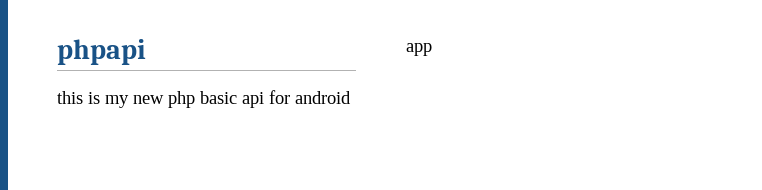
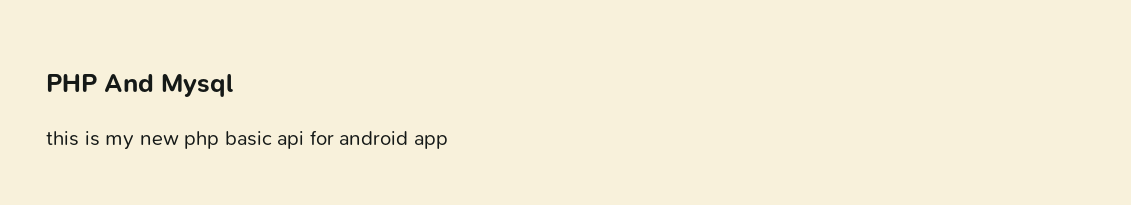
[57,39,146,65] phpapi -> [46,74,234,97] PHP And Mysql

